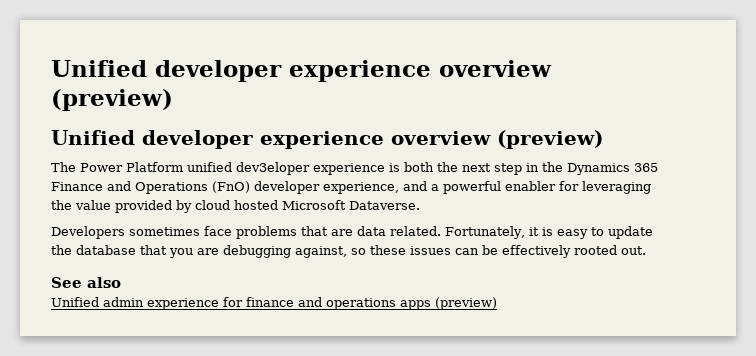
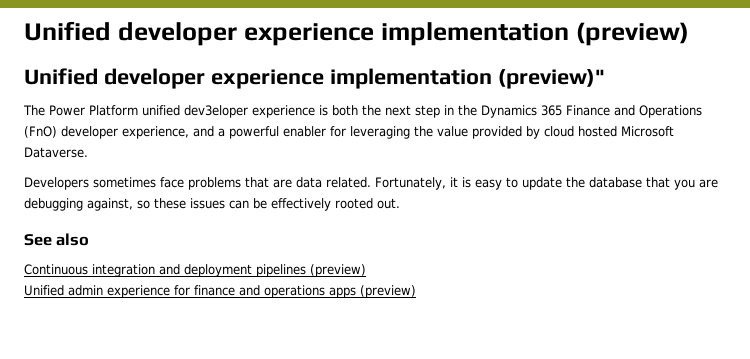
[51,60,552,82] Unified developer experience overview -> [24,21,569,46] Unified developer experience implementation
[391,130,603,149] overview (preview) -> [329,68,605,89] implementation (preview)"
(121, 282) none -> [24,264,366,277] // Continuous integration and deployment pipelines (preview)

